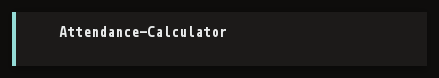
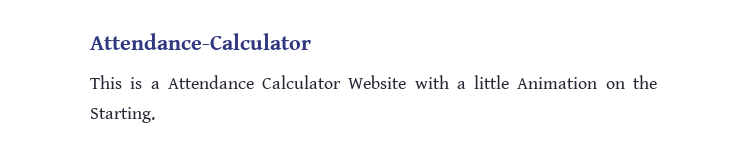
(227, 31) none -> [90,75,657,89] [90,107,155,123] // This is a Attendance Calculator Website with a little Animation on the Starting.

